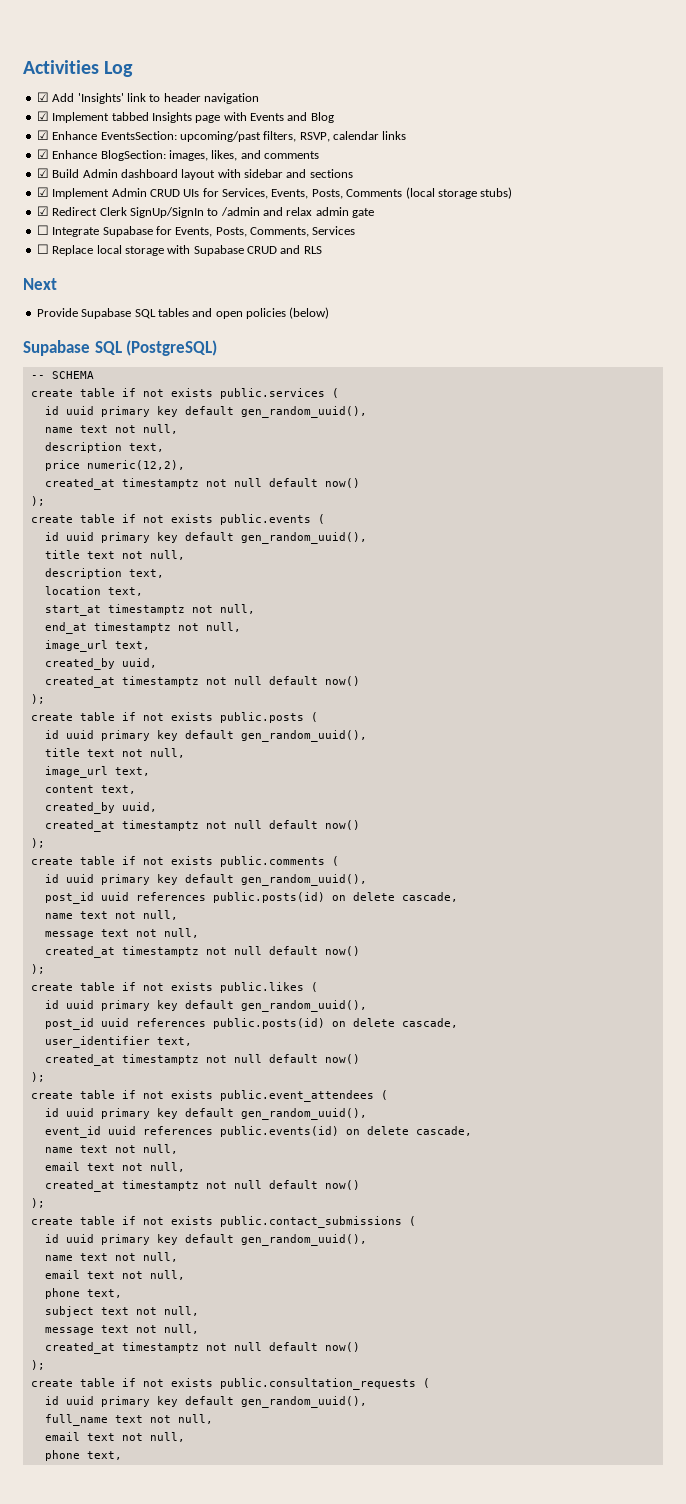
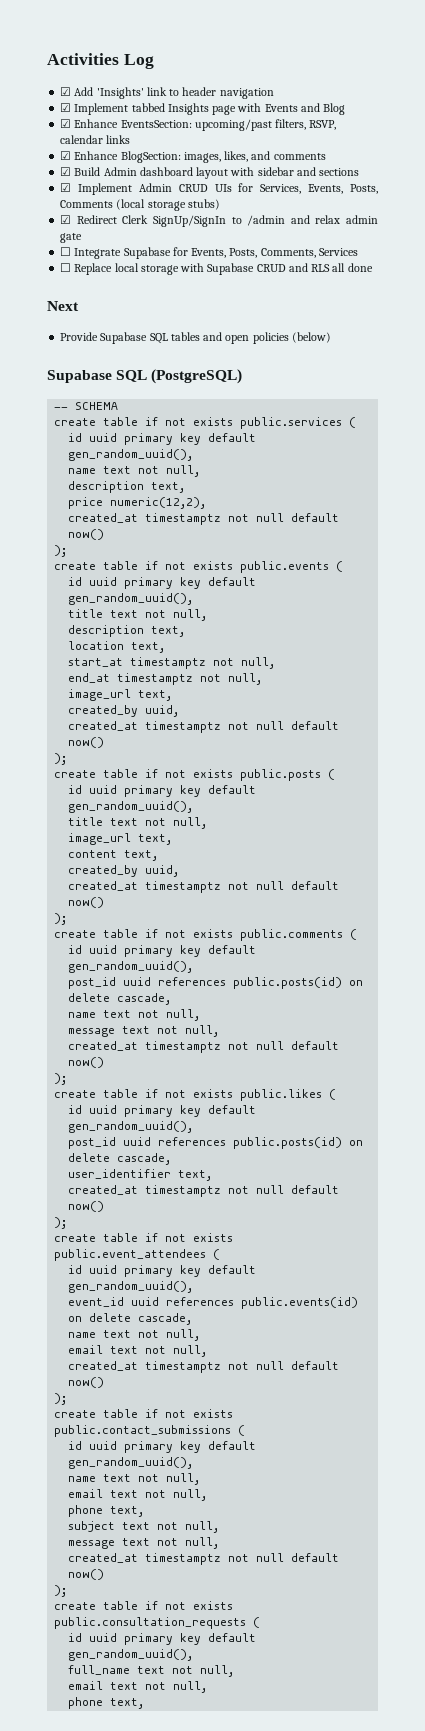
(322, 250) none -> [332,263,373,272] all done

